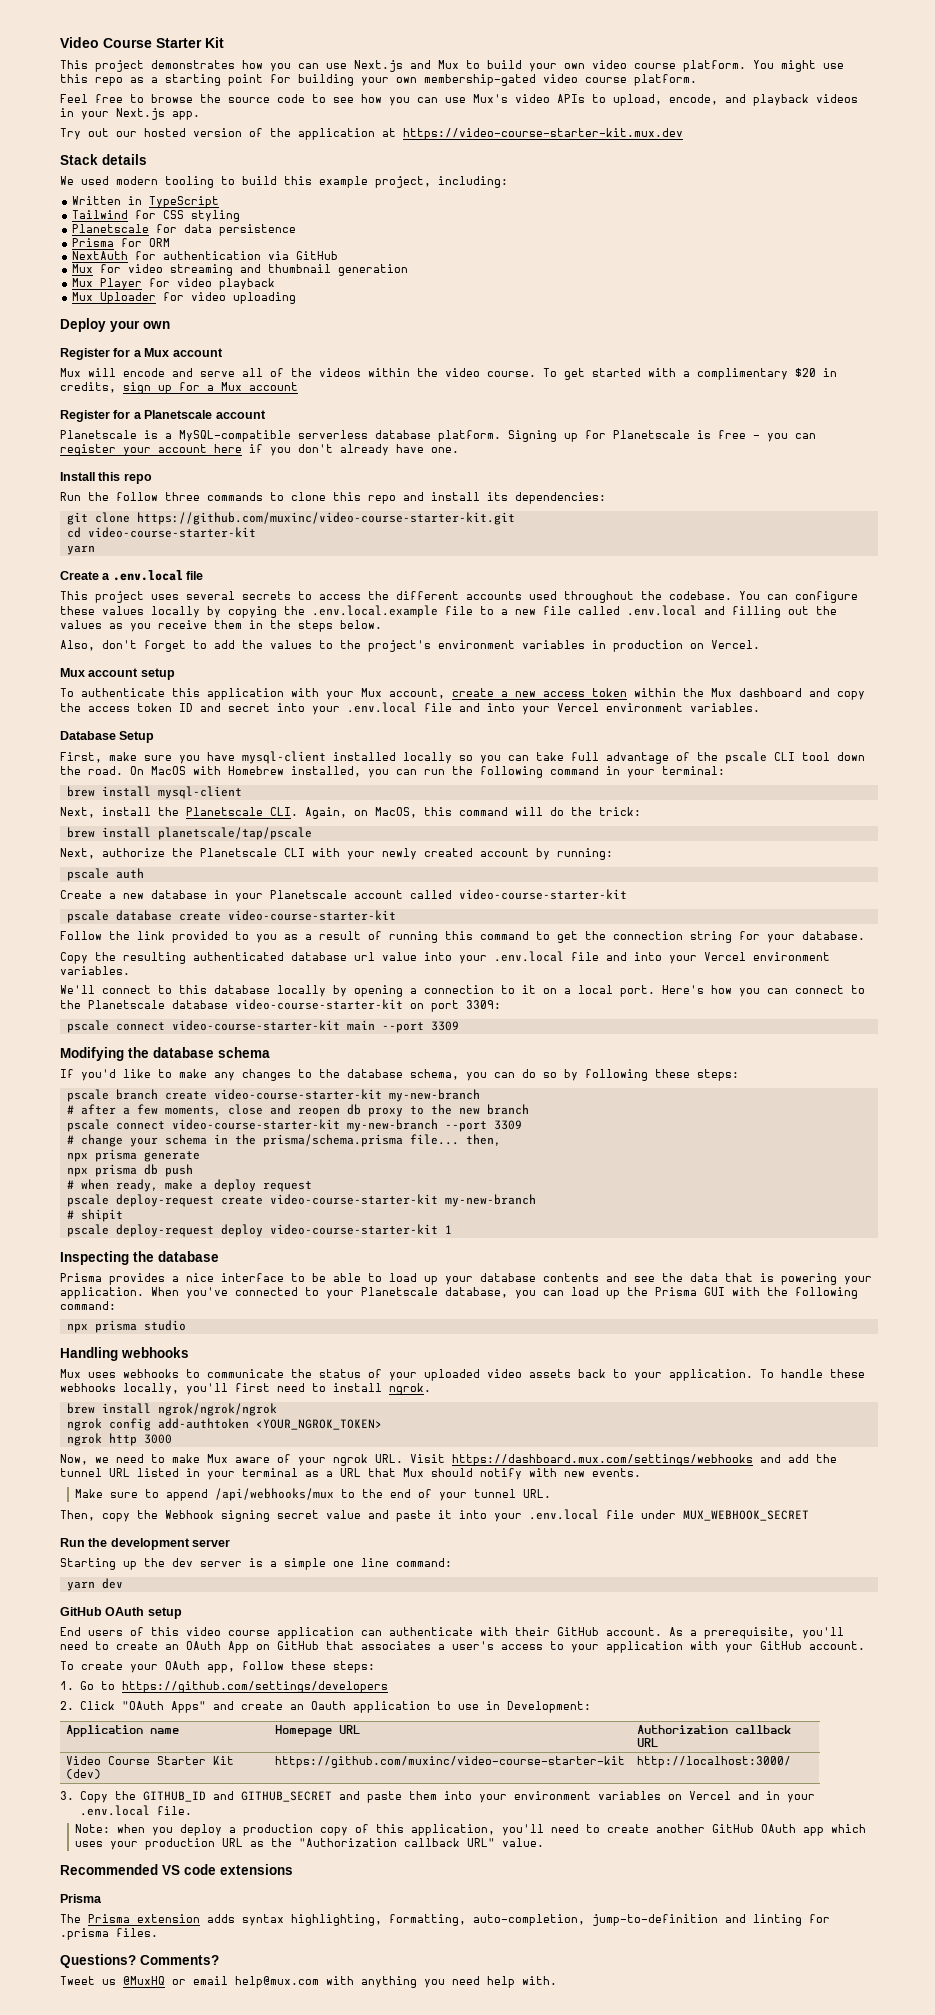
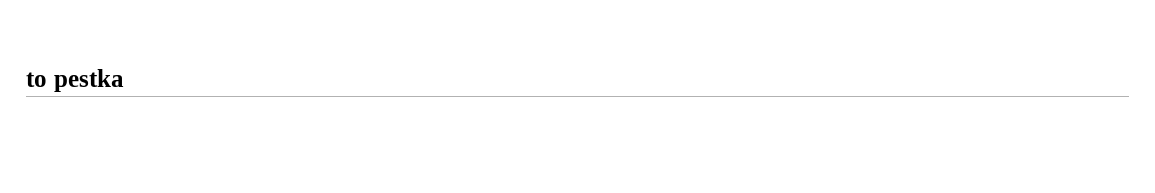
[60,37,224,48] [60,60,844,72] [60,74,697,86] [60,94,858,106] [60,108,200,120] [60,128,683,140] [60,154,147,165] [60,176,508,188] [72,196,220,208] [72,210,241,222] [72,224,297,236] [72,238,171,247] [72,251,339,260] [72,264,409,276] [72,278,276,290] [72,292,297,304] [60,318,170,332] [60,348,223,360] [60,368,837,380] [60,382,298,394] [60,410,266,422] [60,430,816,442] [60,444,459,456] [60,472,152,484] [60,492,606,504] [66,512,515,525] [66,527,256,538] [66,545,95,555] [60,570,204,581] [60,591,858,603] [60,605,837,618] [60,620,382,632] [60,640,760,652] [60,668,175,680] [60,688,865,700] [60,702,760,715] [60,731,155,743] [60,751,865,764] [60,766,725,778] [66,786,242,799] [60,807,641,819] [66,827,312,840] [60,848,613,860] [66,868,144,881] [60,889,627,902] [66,910,396,923] [60,931,865,943] [60,951,830,964] [60,966,130,975] [60,985,865,997] [60,999,501,1012] [66,1020,459,1033] [60,1047,270,1061] [60,1069,739,1081] [66,1089,480,1102] [66,1104,529,1117] [66,1119,522,1132] [66,1134,501,1147] [66,1149,200,1162] [66,1164,193,1177] [66,1179,312,1192] [66,1194,536,1207] [66,1209,123,1222] [66,1224,452,1237] [60,1251,219,1265] [60,1273,872,1285] [60,1287,858,1299] [60,1301,116,1310] [66,1320,186,1333] [60,1347,189,1361] [60,1369,865,1381] [60,1383,431,1395] [66,1403,277,1416] [66,1418,382,1431] [66,1433,172,1446] [60,1454,837,1466] [60,1468,641,1480] [74,1488,551,1501] [60,1509,809,1522] [60,1538,231,1550] [60,1558,452,1570] [66,1578,123,1591] [60,1607,182,1619] [60,1627,844,1639] [60,1641,865,1653] [60,1661,375,1673] [60,1681,388,1693] [60,1701,591,1713] [65,1725,179,1737] [274,1725,360,1737] [636,1725,791,1734] [636,1738,658,1747] [65,1756,234,1765] [65,1769,101,1779] [274,1756,625,1768] [636,1756,791,1768] [60,1791,815,1803] [79,1805,192,1816] [74,1824,866,1836] [74,1838,544,1850] [60,1864,293,1875] [60,1894,102,1903] [60,1914,830,1926] [60,1928,158,1940] [60,1954,219,1968] [60,1976,557,1988] Video Course Starter Kit // This project demonstrates how you can use Next.js and Mux to build your own video course platform. You might use this repo as a starting point for building your own membership-gated video course platform. // Feel free to browse the source code to see how you can use Mux's video APIs to upload, encode, and playback videos in your Next.js app. // Try out our hosted version of the application at https://video-course-starter-kit.mux.dev // Stack details // We used modern tooling to build this example project, including: // Written in TypeScript // Tailwind for CSS styling // Planetscale for data persistence // Prisma for ORM // NextAuth for authentication via GitHub // Mux for video streaming and thumbnail generation // Mux Player for video playback // Mux Uploader for video uploading // Deploy your own // Register for a Mux account // Mux will encode and serve all of the videos within the video course. To get started with a complimentary $20 in credits, sign up for a Mux account // Register for a Planetscale account // Planetscale is a MySQL-compatible serverless database platform. Signing up for Planetscale is free – you can register your account here if you don't already have one. // Install this repo // Run the follow three commands to clone this repo and install its dependencies: // git clone https://github.com/muxinc/video-course-starter-kit.git // cd video-course-starter-kit // yarn // Create a .env.local file // This project uses several secrets to access the different accounts used throughout the codebase. You can configure these values locally by copying the .env.local.example file to a new file called .env.local and filling out the values as you receive them in the steps below. // Also, don't forget to add the values to the project's environment variables in production on Vercel. // Mux account setup // To authenticate this application with your Mux account, create a new access token within the Mux dashboard and copy the access token ID and secret into your .env.local file and into your Vercel environment variables. // Database Setup // First, make sure you have mysql-client installed locally so you can take full advantage of the pscale CLI tool down the road. On MacOS with Homebrew installed, you can run the following command in your terminal: // brew install mysql-client // Next, install the Planetscale CLI. Again, on MacOS, this command will do the trick: // brew install planetscale/tap/pscale // Next, authorize the Planetscale CLI with your newly created account by running: // pscale auth // Create a new database in your Planetscale account called video-course-starter-kit // pscale database create video-course-starter-kit // Follow the link provided to you as a result of running this command to get the connection string for your database. // Copy the resulting authenticated database url value into your .env.local file and into your Vercel environment variables. // We'll connect to this database locally by opening a connection to it on a local port. Here's how you can connect to the Planetscale database video-course-starter-kit on port 3309: // pscale connect video-course-starter-kit main --port 3309 // Modifying the database schema // If you'd like to make any changes to the database schema, you can do so by following these steps: // pscale branch create video-course-starter-kit my-new-branch // # after a few moments, close and reopen db proxy to the new branch // pscale connect video-course-starter-kit my-new-branch --port 3309 // # change your schema in the prisma/schema.prisma file... then, // npx prisma generate // npx prisma db push // # when ready, make a deploy request // pscale deploy-request create video-course-starter-kit my-new-branch // # shipit // pscale deploy-request deploy video-course-starter-kit 1 // Inspecting the database // Prisma provides a nice interface to be able to load up your database contents and see the data that is powering your application. When you've connected to your Planetscale database, you can load up the Prisma GUI with the following command: // npx prisma studio // Handling webhooks // Mux uses webhooks to communicate the status of your uploaded video assets back to your application. To handle these webhooks locally, you'll first need to install ngrok. // brew install ngrok/ngrok/ngrok // ngrok config add-authtoken <YOUR_NGROK_TOKEN> // ngrok http 3000 // Now, we need to make Mux aware of your ngrok URL. Visit https://dashboard.mux.com/settings/webhooks and add the tunnel URL listed in your terminal as a URL that Mux should notify with new events. // Make sure to append /api/webhooks/mux to the end of your tunnel URL. // Then, copy the Webhook signing secret value and paste it into your .env.local file under MUX_WEBHOOK_SECRET // Run the development server // Starting up the dev server is a simple one line command: // yarn dev // GitHub OAuth setup // End users of this video course application can authenticate with their GitHub account. As a prerequisite, you'll need to create an OAuth App on GitHub that associates a user's access to your application with your GitHub account. // To create your OAuth app, follow these steps: // 1. Go to https://github.com/settings/developers // 2. Click "OAuth Apps" and create an Oauth application to use in Development: // Application name | Homepage URL | Authorization callback URL // Video Course Starter Kit (dev) | https://github.com/muxinc/video-course-starter-kit | http://localhost:3000/ // 3. Copy the GITHUB_ID and GITHUB_SECRET and paste them into your environment variables on Vercel and in your .env.local file. // Note: when you deploy a production copy of this application, you'll need to create another GitHub OAuth app which uses your production URL as the "Authorization callback URL" value. // Recommended VS code extensions // Prisma // The Prisma extension adds syntax highlighting, formatting, auto-completion, jump-to-definition and linting for .prisma files. // Questions? Comments? // Tweet us @MuxHQ or email help@mux.com with anything you need help with. -> [26,69,124,92] to pestka

